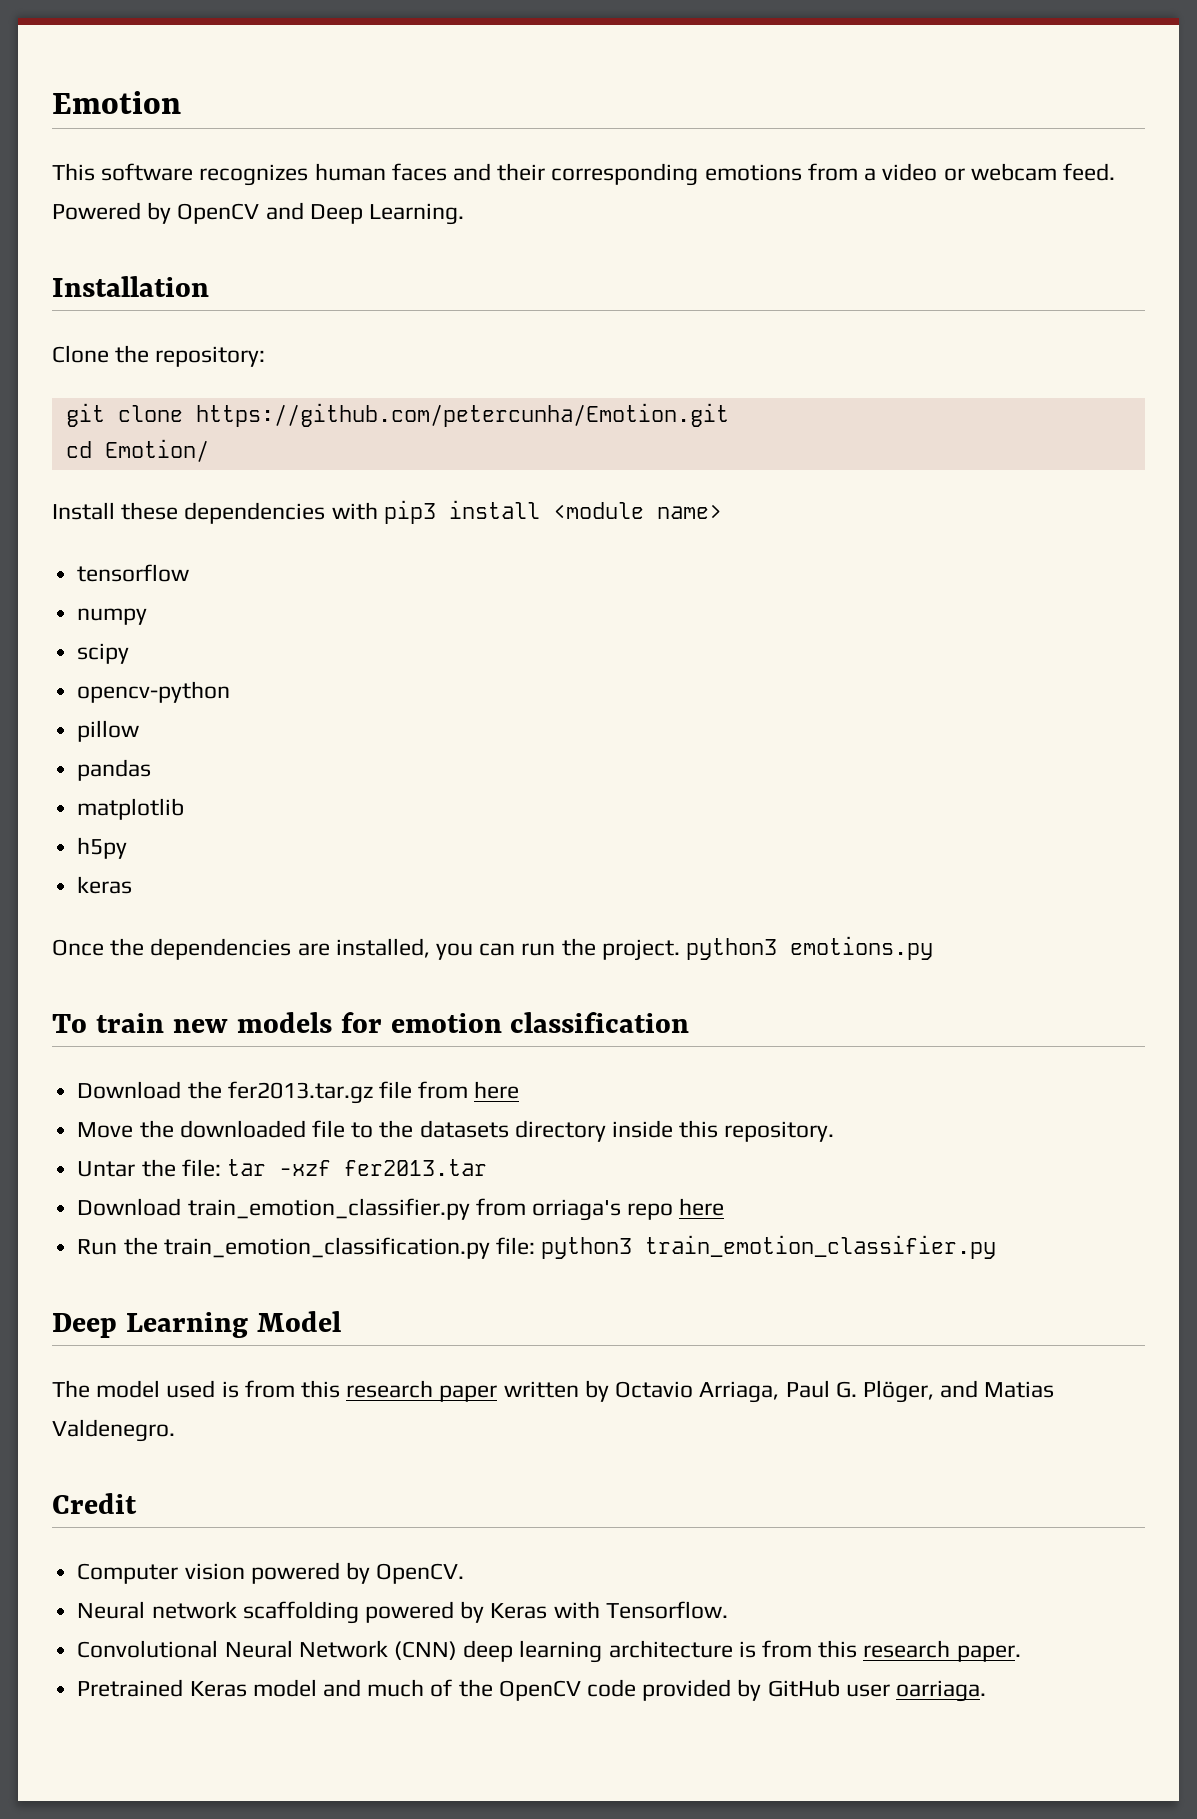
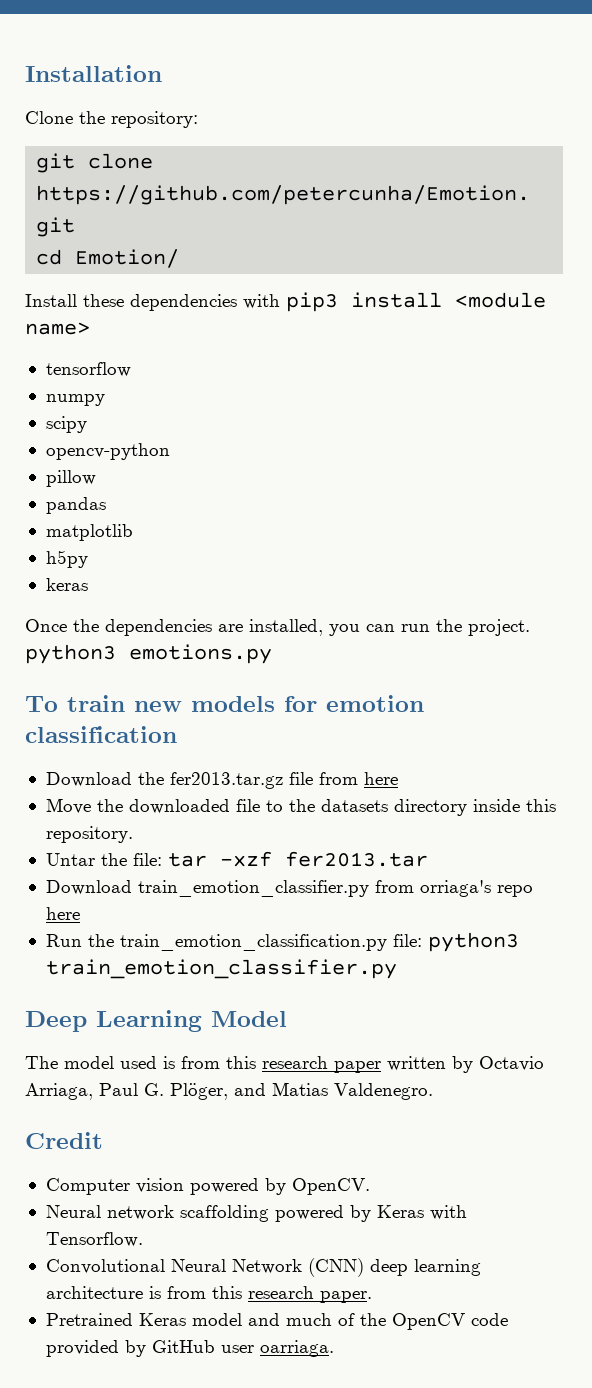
[52,91,181,114] [52,163,1115,186] [52,202,465,225] Emotion // This software recognizes human faces and their corresponding emotions from a video or webcam feed. Powered by OpenCV and Deep Learning. // -> (25, 73) none

